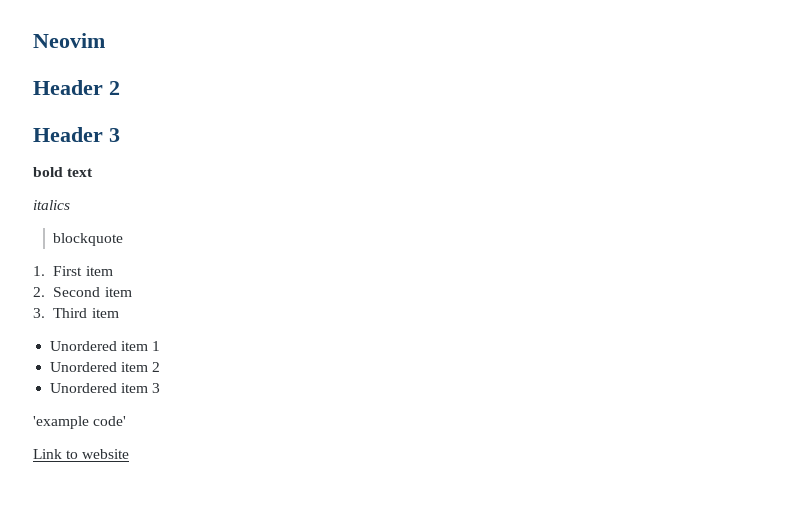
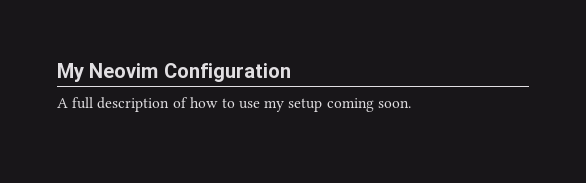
(33, 40) none -> [57,63,84,82] My
[33,80,120,95] [33,127,120,142] [33,167,94,177] [33,200,70,210] [53,233,124,246] [33,266,113,276] [33,287,132,297] [33,308,119,318] [50,341,161,351] [50,362,161,372] [50,383,161,393] [33,416,127,429] [33,449,130,459] // Header 2 // Header 3 // bold text // italics // blockquote // 1. First item // 2. Second item // 3. Third item // Unordered item 1 // Unordered item 2 // Unordered item 3 // 'example code' // Link to website -> [163,63,291,82] [57,97,411,112] Configuration // A full description of how to use my setup coming soon.

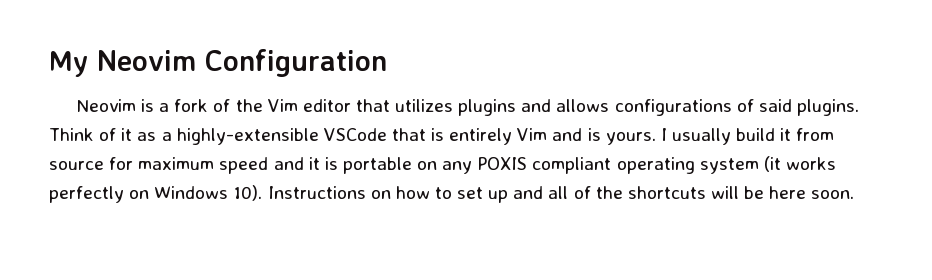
[57,97,374,112] A full description of how to use my setup coming -> [75,99,859,116] [49,128,835,145] [49,156,836,174] [49,185,807,203] Neovim is a fork of the Vim editor that utilizes plugins and allows configurations of said plugins. Think of it as a highly-extensible VSCode that is entirely Vim and is yours. I usually build it from source for maximum speed and it is portable on any POXIS compliant operating system (it works perfectly on Windows 10). Instructions on how to set up and all of the shortcuts will be here

